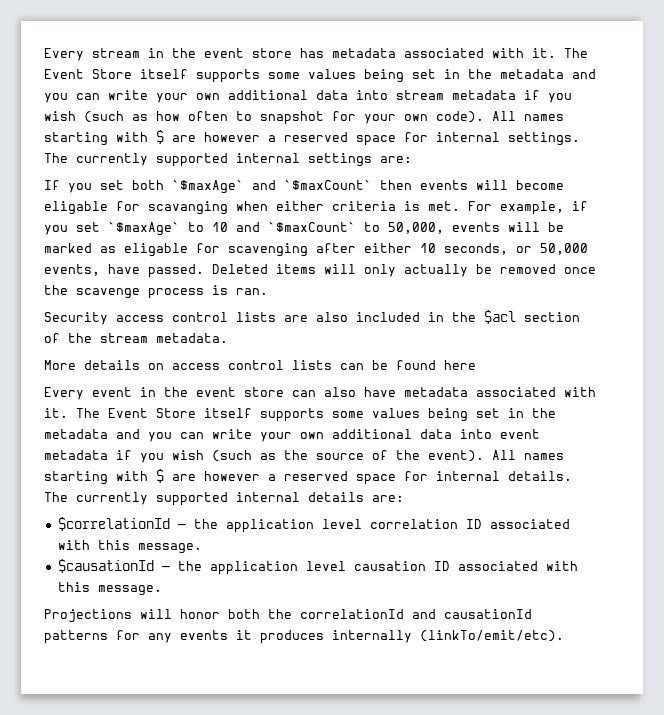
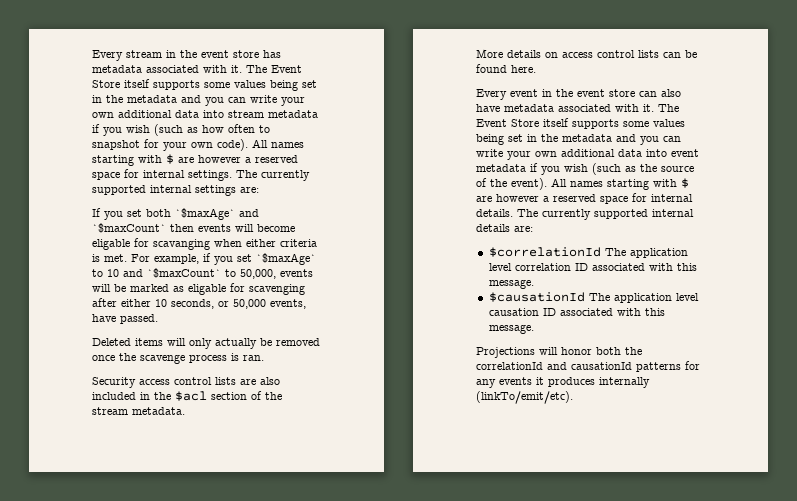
(204, 271) none -> (158, 319) //
[444,360,476,370] here -> [511,65,536,73] here.
[177,519,218,529] — the -> [604,248,626,256] The
[161,561,202,571] — the -> [588,293,610,301] The

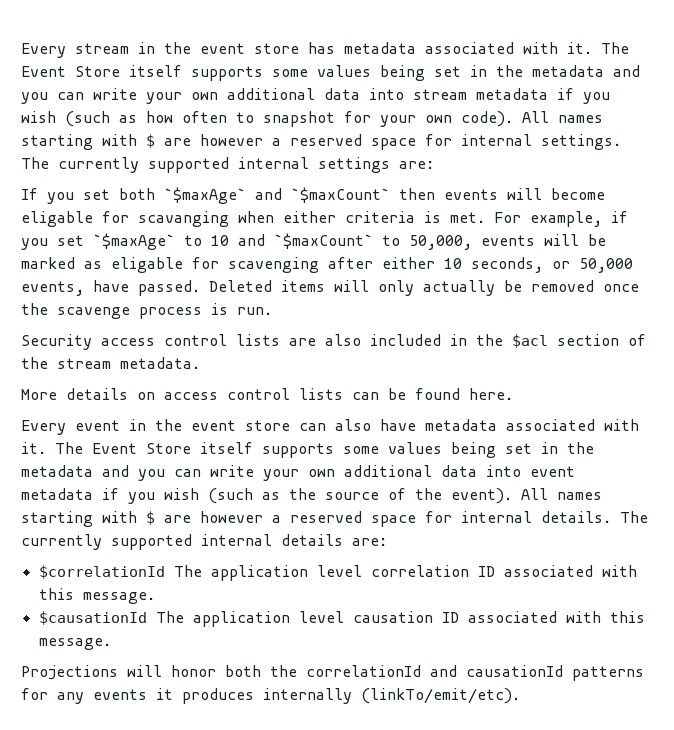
(158, 319) // -> (200, 288) none
[243,355,264,361] ran. -> [237,307,272,315] run.

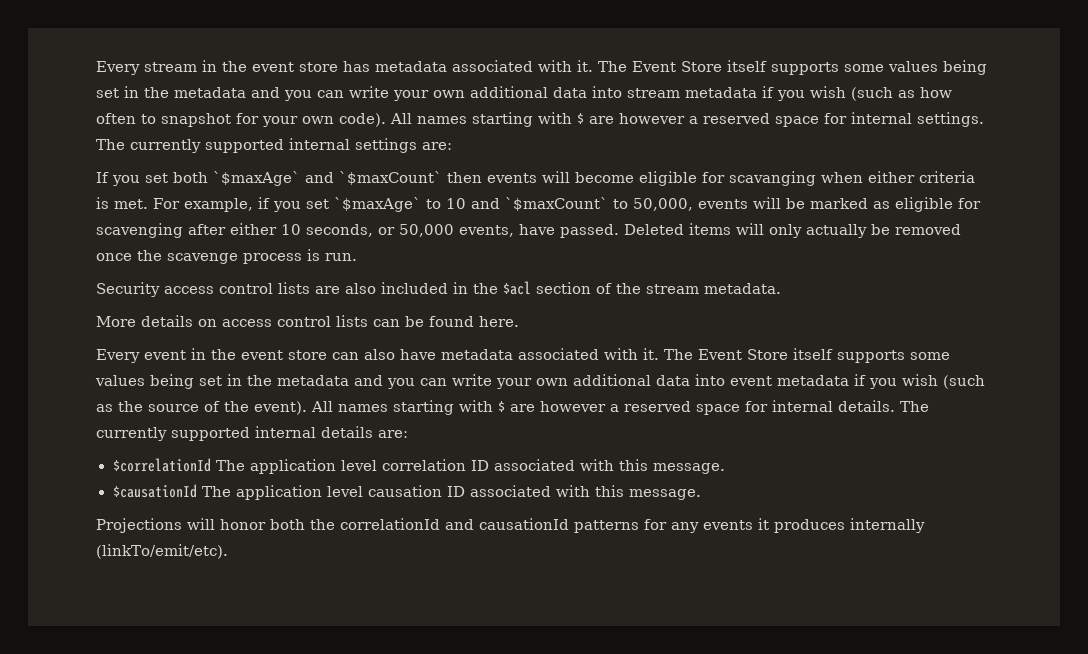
[21,211,93,227] eligable -> [639,171,697,186] eligible
[111,257,183,273] eligable -> [895,197,953,212] eligible

